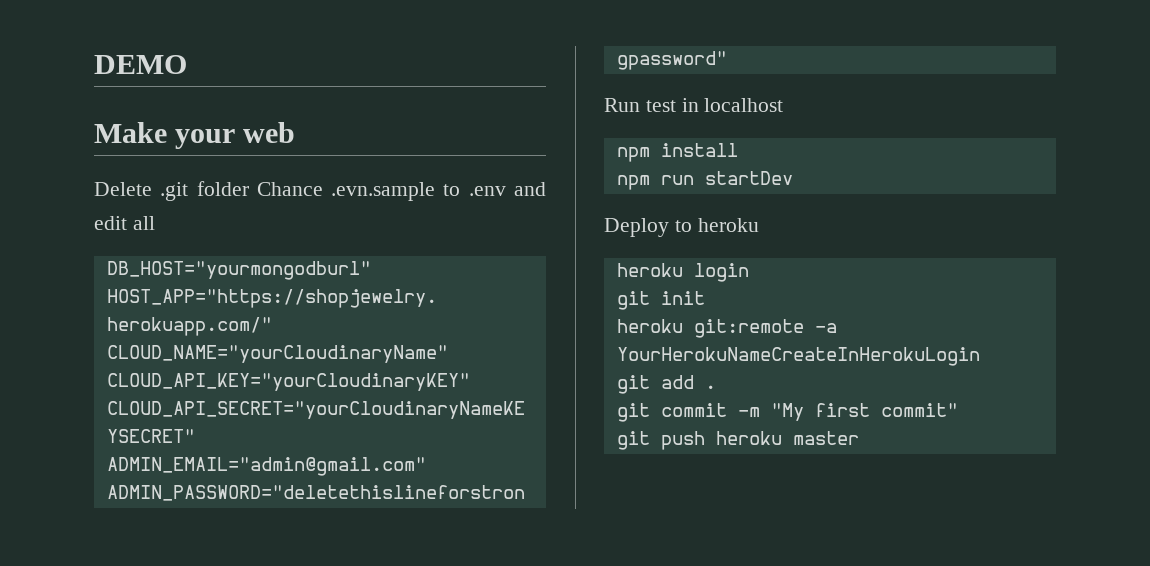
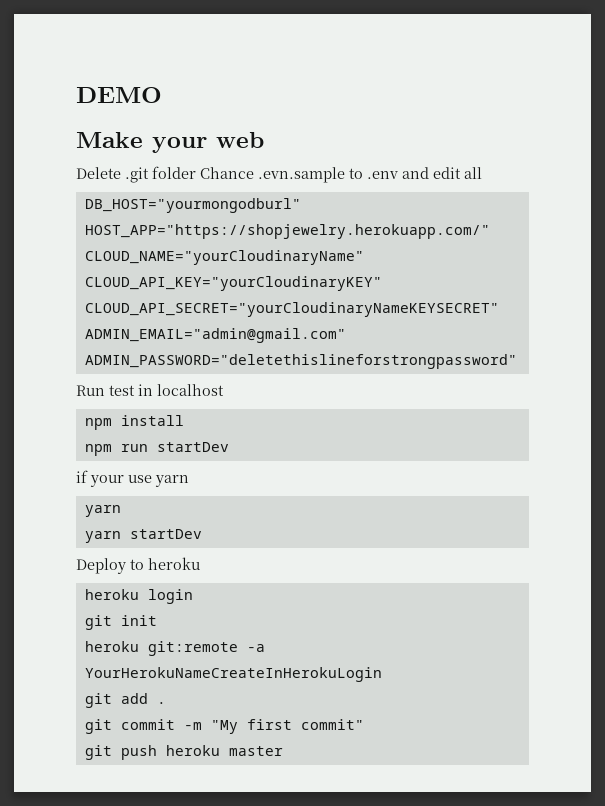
(793, 178) none -> [76,470,189,487] [84,505,121,517] [84,529,202,543] // if your use yarn // yarn // yarn startDev

